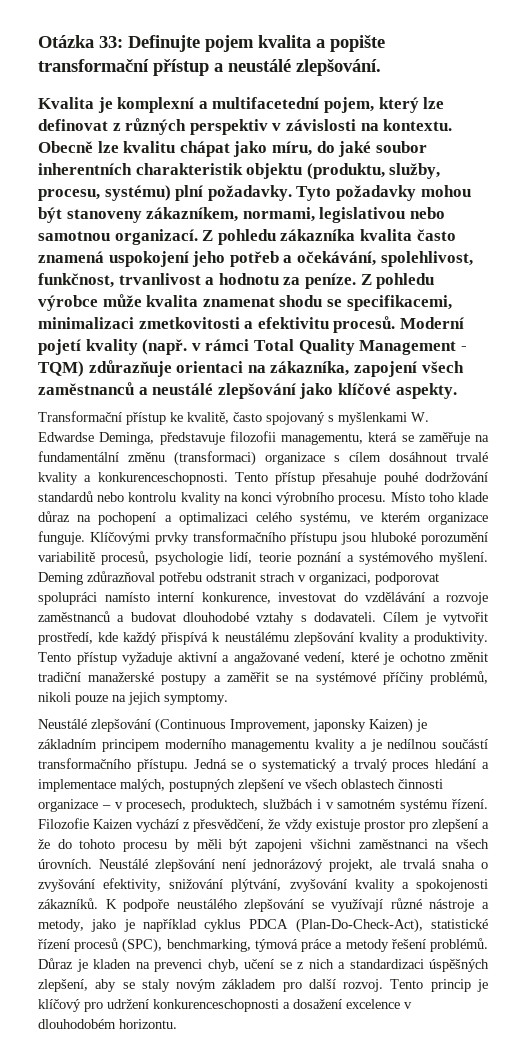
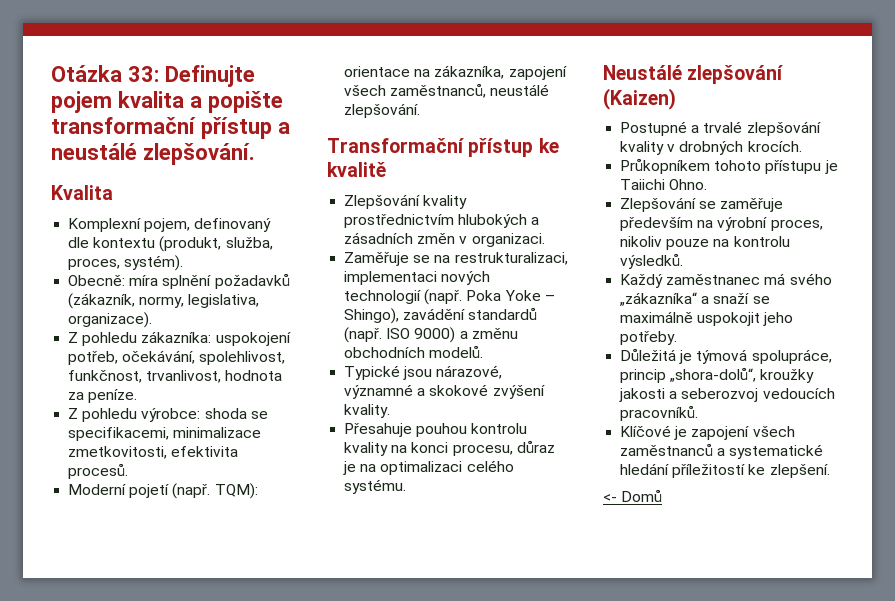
[97,97,445,113] [38,118,453,135] [38,141,427,157] [38,163,441,179] [38,185,471,201] [38,207,445,223] [38,229,456,245] [38,251,473,267] [38,273,279,288] je komplexní a multifacetední pojem, který lze definovat z různých perspektiv v závislosti na kontextu. Obecně lze kvalitu chápat jako míru, do jaké soubor inherentních charakteristik objektu (produktu, služby, procesu, systému) plní požadavky. Tyto požadavky mohou být stanoveny zákazníkem, normami, legislativou nebo samotnou organizací. Z pohledu zákazníka kvalita často znamená uspokojení jeho potřeb a očekávání, spolehlivost, funkčnost, trvanlivost a hodnotu -> [68,218,272,232] [68,236,273,252] [68,255,184,271] [68,273,290,289] [68,293,260,309] [68,312,153,328] [68,331,291,346] [68,350,286,365] [68,370,283,383] // Komplexní pojem, definovaný dle kontextu (produkt, služba, proces, systém). // Obecně: míra splnění požadavků (zákazník, normy, legislativa, organizace). // Z pohledu zákazníka: uspokojení potřeb, očekávání, spolehlivost, funkčnost, trvanlivost, hodnota
[360,273,435,289] [38,294,452,311] [38,317,329,329] Z pohledu výrobce může kvalita znamenat shodu se specifikacemi, minimalizaci zmetkovitosti a efektivitu -> [68,408,268,422] [68,427,262,441] [68,446,239,459] // Z pohledu výrobce: shoda se specifikacemi, minimalizace zmetkovitosti, efektivita
(396, 324) none -> (129, 471) //
[85,339,467,355] [38,360,464,377] [38,382,457,399] [38,411,429,425] [38,431,489,445] [38,451,488,466] [38,472,488,485] [38,491,488,505] [38,511,488,525] [38,531,488,545] [38,551,488,565] [38,571,439,585] [38,592,488,605] [38,611,488,625] [38,632,488,645] [38,652,488,665] [38,671,489,685] [38,692,228,705] [38,718,427,733] [38,739,488,752] [38,758,490,772] [38,779,443,792] [38,799,489,812] [38,818,489,832] [38,839,490,852] [38,859,488,872] [38,878,489,892] [38,898,489,912] [38,918,488,933] [38,938,489,953] [38,958,489,972] [38,979,488,992] [38,999,412,1012] [38,1019,177,1029] kvality (např. v rámci Total Quality Management - TQM) zdůrazňuje orientaci na zákazníka, zapojení všech zaměstnanců a neustálé zlepšování jako klíčové aspekty. // Transformační přístup ke kvalitě, často spojovaný s myšlenkami W. Edwardse Deminga, představuje filozofii managementu, která se zaměřuje na fundamentální změnu (transformaci) organizace s cílem dosáhnout trvalé kvality a konkurenceschopnosti. Tento přístup přesahuje pouhé dodržování standardů nebo kontrolu kvality na konci výrobního procesu. Místo toho klade důraz na pochopení a optimalizaci celého systému, ve kterém organizace funguje. Klíčovými prvky transformačního přístupu jsou hluboké porozumění variabilitě procesů, psychologie lidí, teorie poznání a systémového myšlení. Deming zdůrazňoval potřebu odstranit strach v organizaci, podporovat spolupráci namísto interní konkurence, investovat do vzdělávání a rozvoje zaměstnanců a budovat dlouhodobé vztahy s dodavateli. Cílem je vytvořit prostředí, kde každý přispívá k neustálému zlepšování kvality a produktivity. Tento přístup vyžaduje aktivní a angažované vedení, které je ochotno změnit tradiční manažerské postupy a zaměřit se na systémové příčiny problémů, nikoli pouze na jejich symptomy. // Neustálé zlepšování (Continuous Improvement, japonsky Kaizen) je základním principem moderního managementu kvality a je nedílnou součástí transformačního přístupu. Jedná se o systematický a trvalý proces hledání a implementace malých, postupných zlepšení ve všech oblastech činnosti organizace – v procesech, produktech, službách i v samotném systému řízení. Filozofie Kaizen vychází z přesvědčení, že vždy existuje prostor pro zlepšení a že do tohoto procesu by měli být zapojeni všichni zaměstnanci na všech úrovních. Neustálé zlepšování není jednorázový projekt, ale trvalá snaha o zvyšování efektivity, snižování plýtvání, zvyšování kvality a spokojenosti zákazníků. K podpoře neustálého zlepšování se využívají různé nástroje a metody, jako je například cyklus PDCA (Plan-Do-Check-Act), statistické řízení procesů (SPC), benchmarking, týmová práce a metody řešení problémů. Důraz je kladen na prevenci chyb, učení se z nich a standardizaci úspěšných zlepšení, aby se staly novým základem pro další rozvoj. Tento princip je klíčový pro udržení konkurenceschopnosti a dosažení excelence v dlouhodobém horizontu. -> [172,483,258,499] [344,65,567,80] [344,83,550,98] [344,103,421,118] [327,138,559,157] [327,162,386,177] [344,194,468,209] [344,214,540,228] [344,232,545,247] [344,252,568,266] [344,271,491,285] [344,289,555,305] [344,307,538,324] [344,327,518,343] [344,345,484,358] [344,365,503,380] [344,384,545,399] [344,404,391,418] [344,423,528,437] [344,440,555,456] [343,460,514,475] [344,479,407,494] [603,65,784,84] [603,88,676,110] [620,121,821,136] [620,141,802,155] [620,158,838,174] [620,179,708,190] [620,197,784,212] [620,217,823,231] [620,236,790,250] [620,253,684,269] [620,273,832,288] [619,292,770,306] [620,311,794,326] [620,331,678,345] [620,348,832,364] [620,367,815,383] [619,388,835,402] [620,405,699,421] [620,425,795,440] [620,443,824,459] [620,463,830,478] [603,489,663,502] (např. TQM): orientace na zákazníka, zapojení všech zaměstnanců, neustálé zlepšování. // Transformační přístup ke kvalitě // Zlepšování kvality prostřednictvím hlubokých a zásadních změn v organizaci. // Zaměřuje se na restrukturalizaci, implementaci nových technologií (např. Poka Yoke – Shingo), zavádění standardů (např. ISO 9000) a změnu obchodních modelů. // Typické jsou nárazové, významné a skokové zvýšení kvality. // Přesahuje pouhou kontrolu kvality na konci procesu, důraz je na optimalizaci celého systému. // Neustálé zlepšování (Kaizen) // Postupné a trvalé zlepšování kvality v drobných krocích. // Průkopníkem tohoto přístupu je Taiichi Ohno. // Zlepšování se zaměřuje především na výrobní proces, nikoliv pouze na kontrolu výsledků. // Každý zaměstnanec má svého „zákazníka“ a snaží se maximálně uspokojit jeho potřeby. // Důležitá je týmová spolupráce, princip „shora-dolů“, kroužky jakosti a seberozvoj vedoucích pracovníků. // Klíčové je zapojení všech zaměstnanců a systematické hledání příležitostí ke zlepšení. // <- Domů

